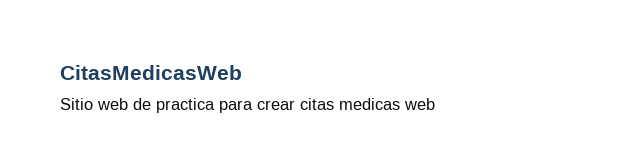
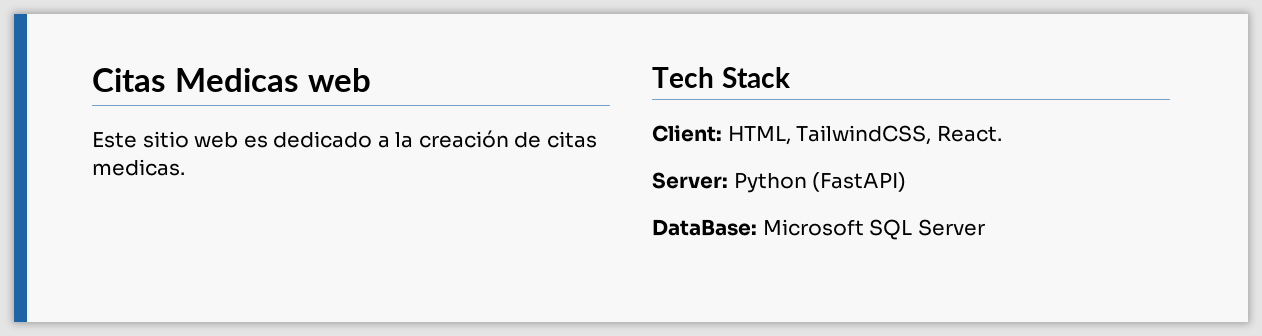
[60,65,242,80] [60,98,435,113] CitasMedicasWeb // Sitio web de practica para crear citas medicas web -> [92,68,371,92] [92,130,597,148] [92,159,185,176] [652,67,790,88] [652,125,1002,145] [652,172,907,193] [652,219,985,240] Citas Medicas web // Este sitio web es dedicado a la creación de citas medicas. // Tech Stack // Client: HTML, TailwindCSS, React. // Server: Python (FastAPI) // DataBase: Microsoft SQL Server

